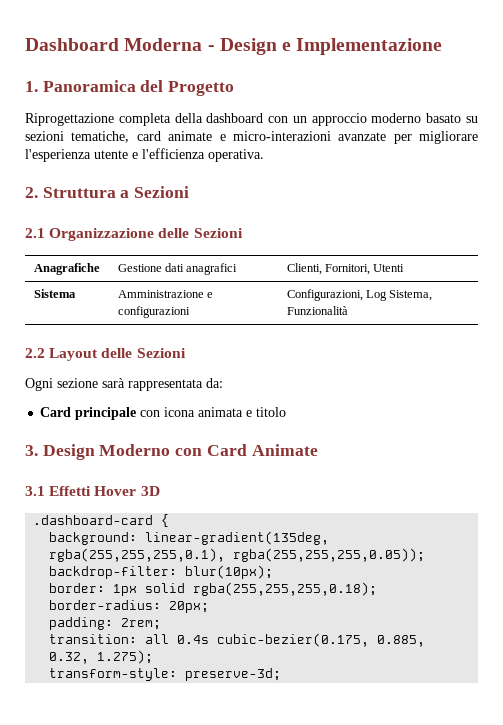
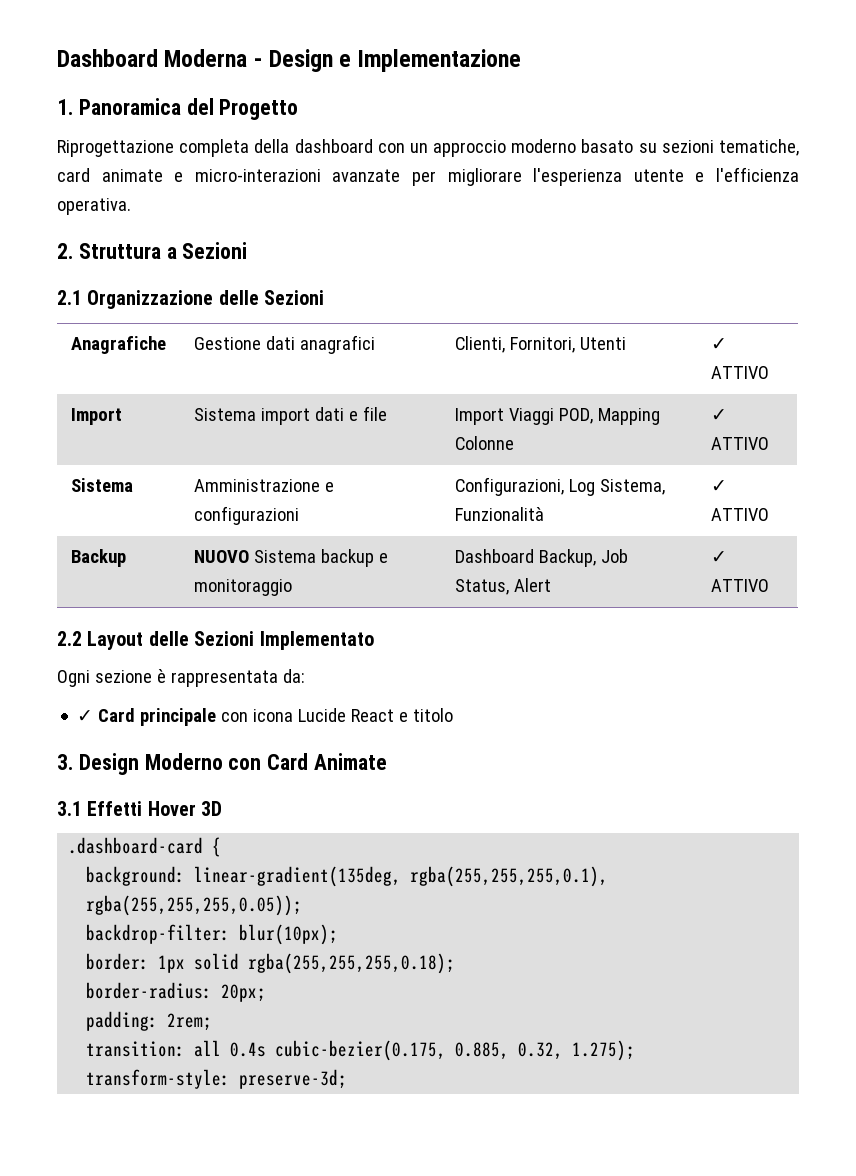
(405, 268) none -> [710,338,727,350] [710,366,769,379] [70,408,122,425] [193,406,387,425] [454,408,660,425] [454,436,514,450] [710,409,727,421] [710,437,769,450] | ✓ ATTIVO // Import | Sistema import dati e file | Import Viaggi POD, Mapping Colonne | ✓ ATTIVO
(348, 310) none -> [710,480,727,492] [710,508,769,521] [70,549,126,567] [193,549,388,567] [193,579,292,596] [454,549,628,567] [454,578,551,595] [710,551,727,563] [710,579,769,592] | ✓ ATTIVO // Backup | NUOVO Sistema backup e monitoraggio | Dashboard Backup, Job Status, Alert | ✓ ATTIVO
(186, 353) none -> [259,631,374,650] Implementato
[102,378,125,388] sarà -> [156,669,166,683] è
(223, 383) none -> [77,710,94,722] ✓
[198,407,244,417] animata -> [298,708,395,722] Lucide React

